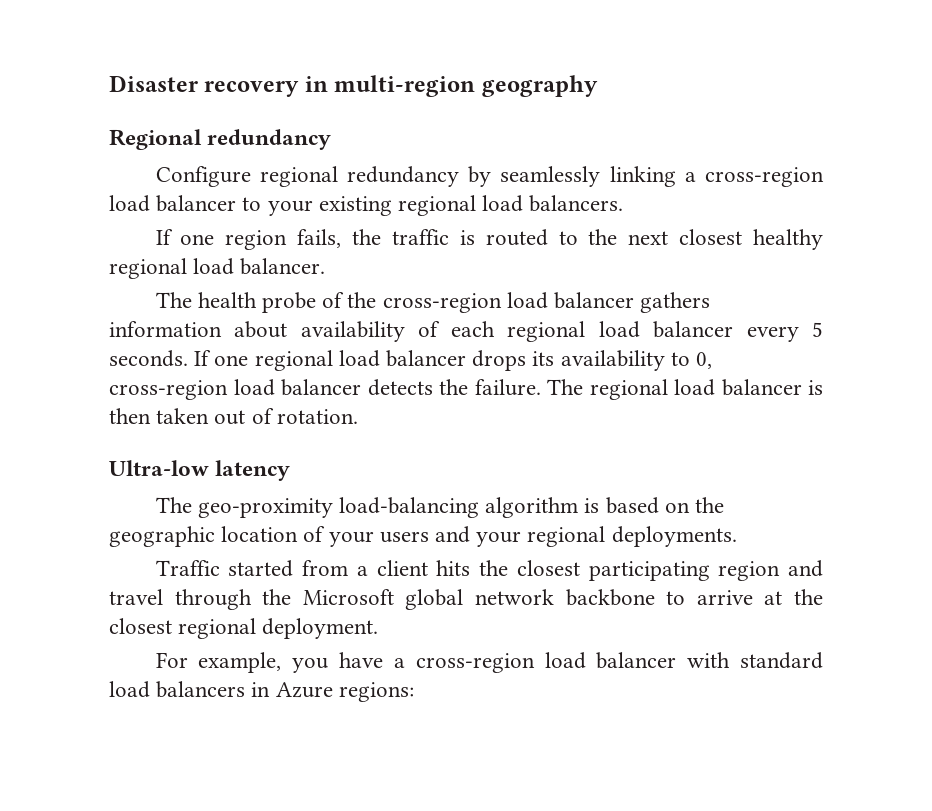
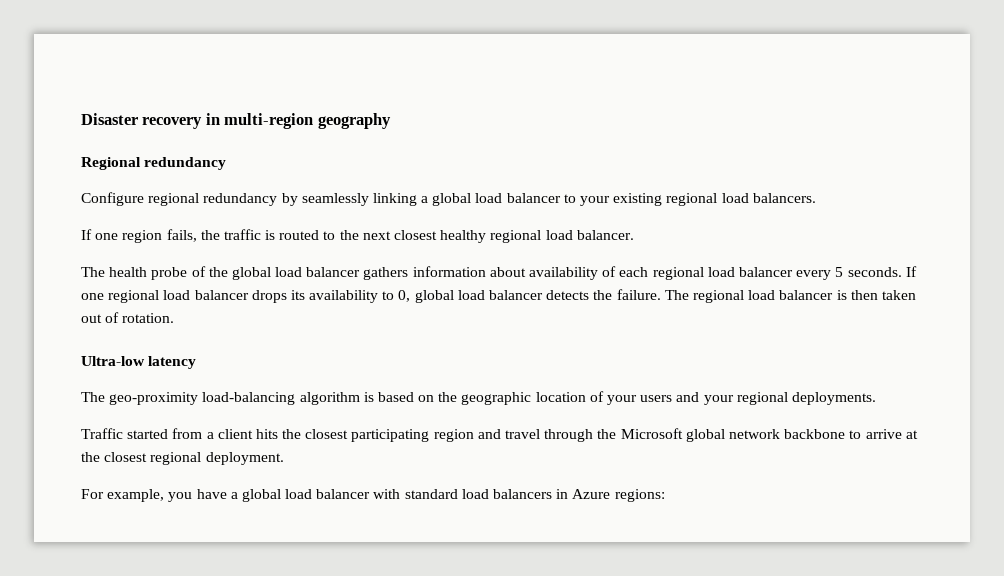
[705,167,824,187] cross-region -> [432,193,472,206] global
[382,293,502,313] cross-region -> [231,267,271,280] global
[109,380,228,400] cross-region -> [414,290,454,303] global
[415,653,535,673] cross-region -> [241,489,281,502] global

